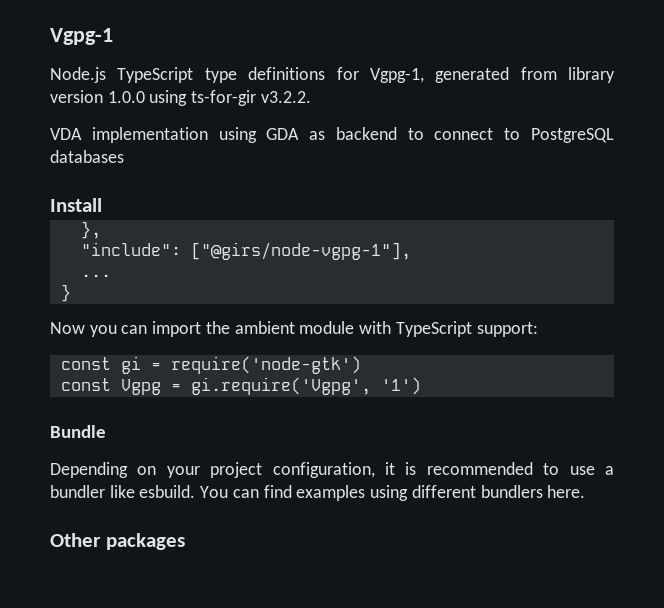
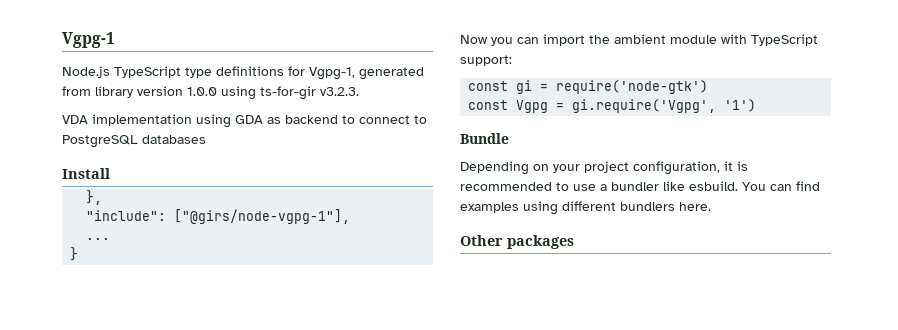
[260,91,311,103] v3.2.2. -> [320,87,359,96] v3.2.3.

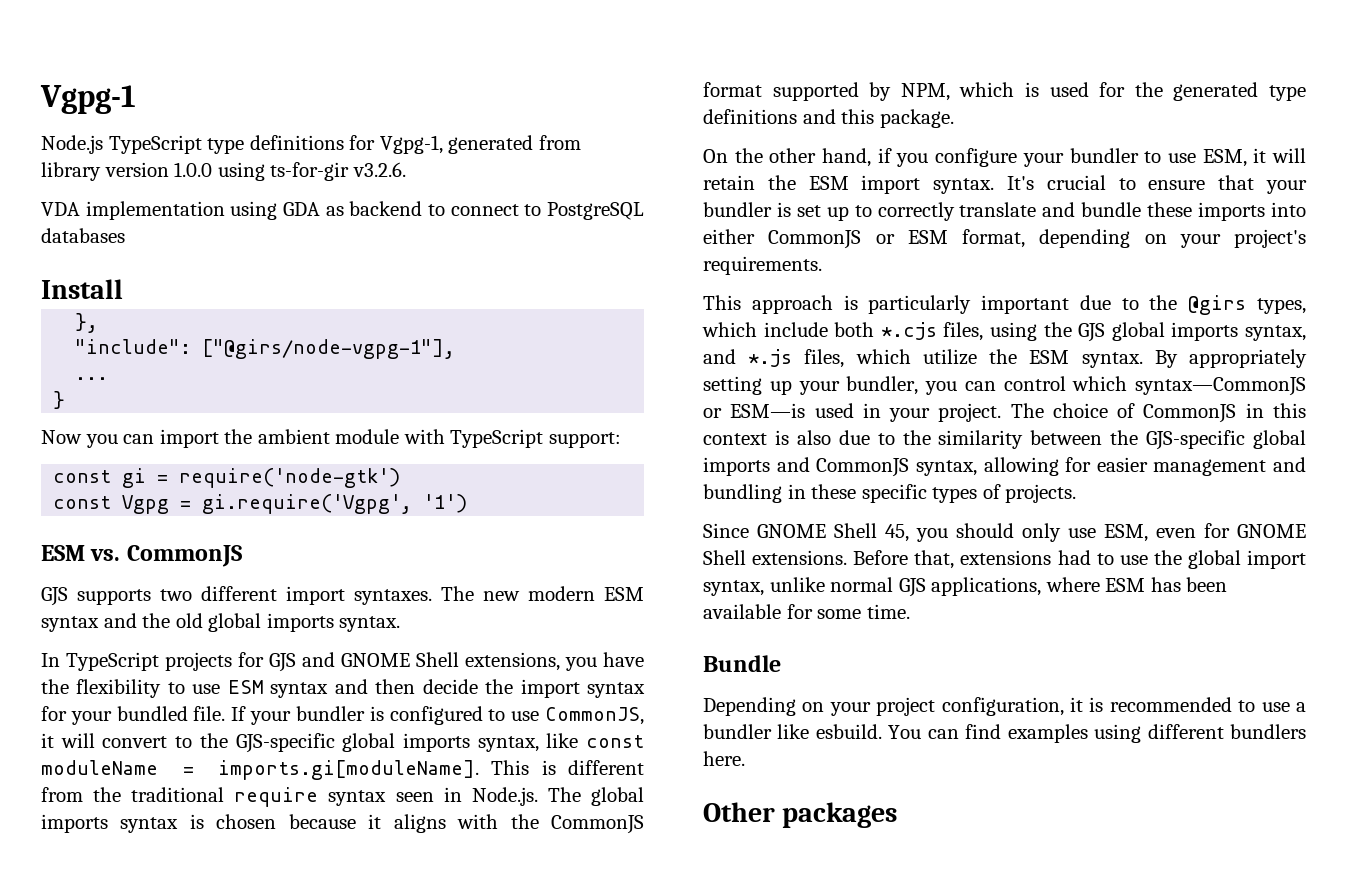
[320,87,359,96] v3.2.3. -> [352,162,406,177] v3.2.6.
(757, 105) none -> [41,545,242,567] [41,586,644,606] [41,613,401,632] [41,652,644,672] [41,679,645,698] [41,706,644,725] [41,733,644,753] [41,760,644,780] [41,787,645,807] [41,814,645,834] [703,82,1306,101] [703,109,954,128] [703,148,1306,167] [703,175,1307,194] [703,202,1306,221] [703,229,1306,249] [703,256,822,275] [703,295,1306,315] [702,322,1307,342] [703,349,1307,368] [703,376,1306,396] [703,403,1306,423] [703,430,1306,450] [703,457,1306,477] [703,484,1077,503] [703,523,1306,542] [703,550,1306,569] [703,577,1228,597] [703,604,910,619] // ESM vs. CommonJS // GJS supports two different import syntaxes. The new modern ESM syntax and the old global imports syntax. // In TypeScript projects for GJS and GNOME Shell extensions, you have the flexibility to use ESM syntax and then decide the import syntax for your bundled file. If your bundler is configured to use CommonJS, it will convert to the GJS-specific global imports syntax, like const moduleName = imports.gi[moduleName]. This is different from the traditional require syntax seen in Node.js. The global imports syntax is chosen because it aligns with the CommonJS format supported by NPM, which is used for the generated type definitions and this package. // On the other hand, if you configure your bundler to use ESM, it will retain the ESM import syntax. It's crucial to ensure that your bundler is set up to correctly translate and bundle these imports into either CommonJS or ESM format, depending on your project's requirements. // This approach is particularly important due to the @girs types, which include both *.cjs files, using the GJS global imports syntax, and *.js files, which utilize the ESM syntax. By appropriately setting up your bundler, you can control which syntax—CommonJS or ESM—is used in your project. The choice of CommonJS in this context is also due to the similarity between the GJS-specific global imports and CommonJS syntax, allowing for easier management and bundling in these specific types of projects. // Since GNOME Shell 45, you should only use ESM, even for GNOME Shell extensions. Before that, extensions had to use the global import syntax, unlike normal GJS applications, where ESM has been available for some time.

